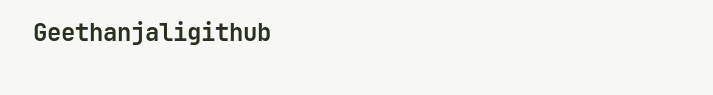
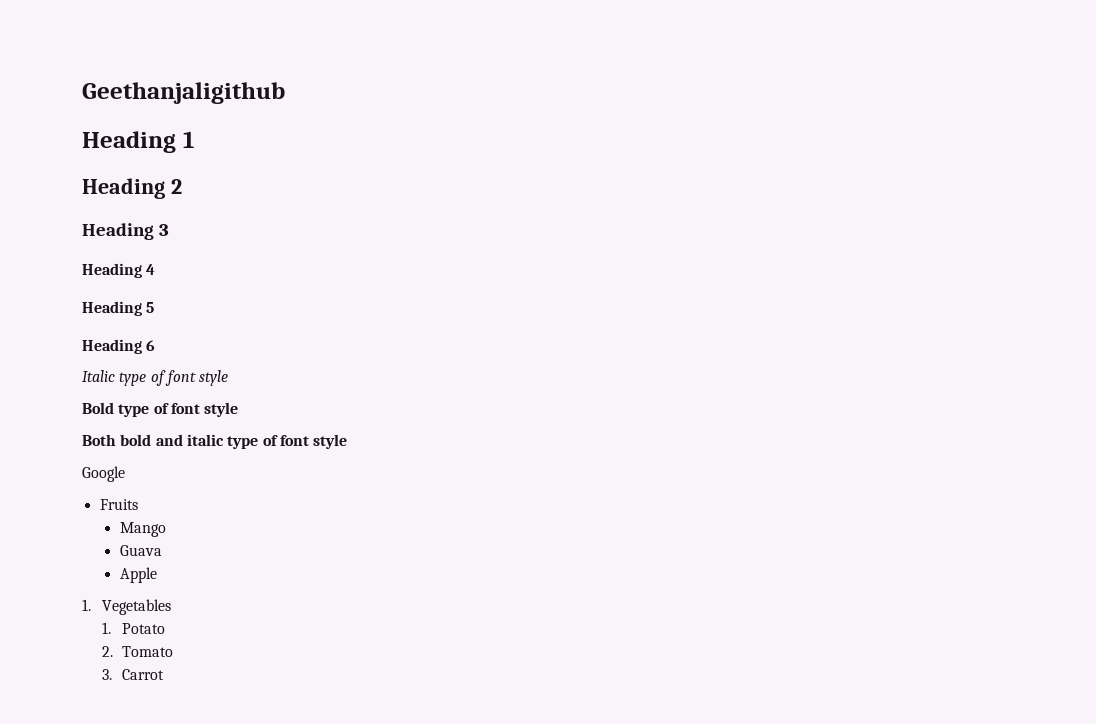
(271, 33) none -> [82,131,194,153] [82,178,182,199] [82,223,169,240] [82,263,156,278] [82,301,155,316] [82,339,156,354] [82,370,229,386] [82,402,239,417] [82,434,348,449] [82,466,125,482] [99,499,138,510] [119,522,166,537] [119,545,162,556] [119,567,157,583] [82,599,172,615] [102,622,166,634] [102,646,174,657] [102,669,165,680] // Heading 1 // Heading 2 // Heading 3 // Heading 4 // Heading 5 // Heading 6 // Italic type of font style // Bold type of font style // Both bold and italic type of font style // Google // Fruits // Mango // Guava // Apple // 1. Vegetables // 1. Potato // 2. Tomato // 3. Carrot

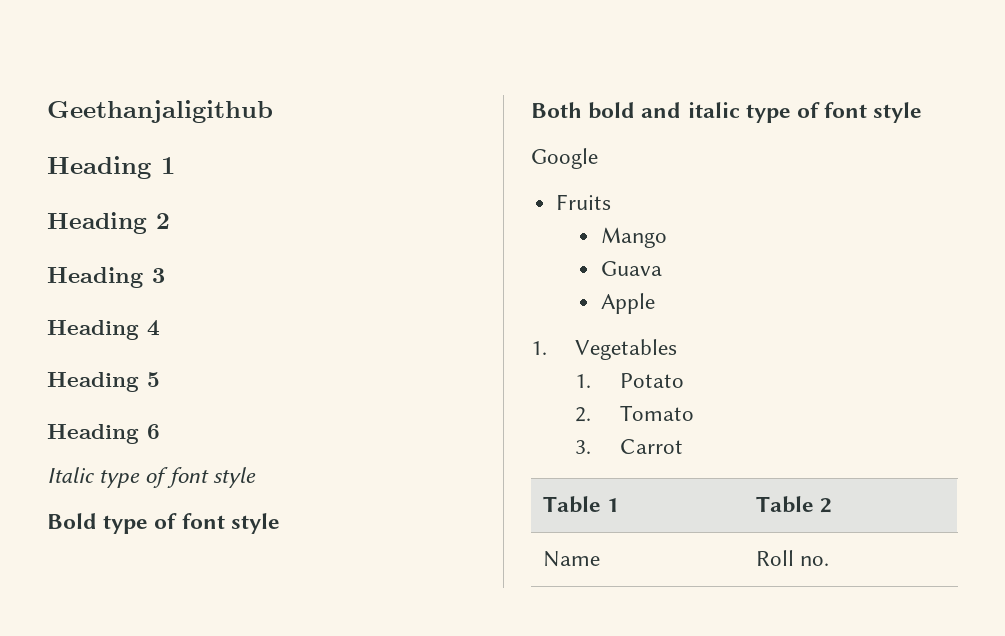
(165, 674) none -> [542,496,619,513] [755,496,832,513] [542,551,600,567] [755,550,829,566] // Table 1 | Table 2 // Name | Roll no.

